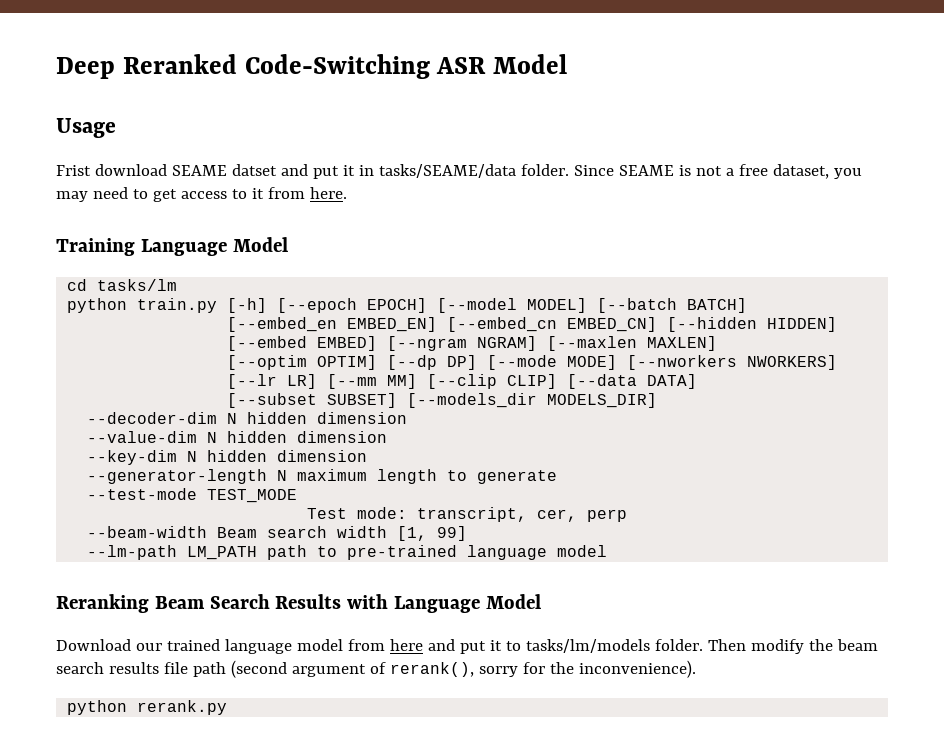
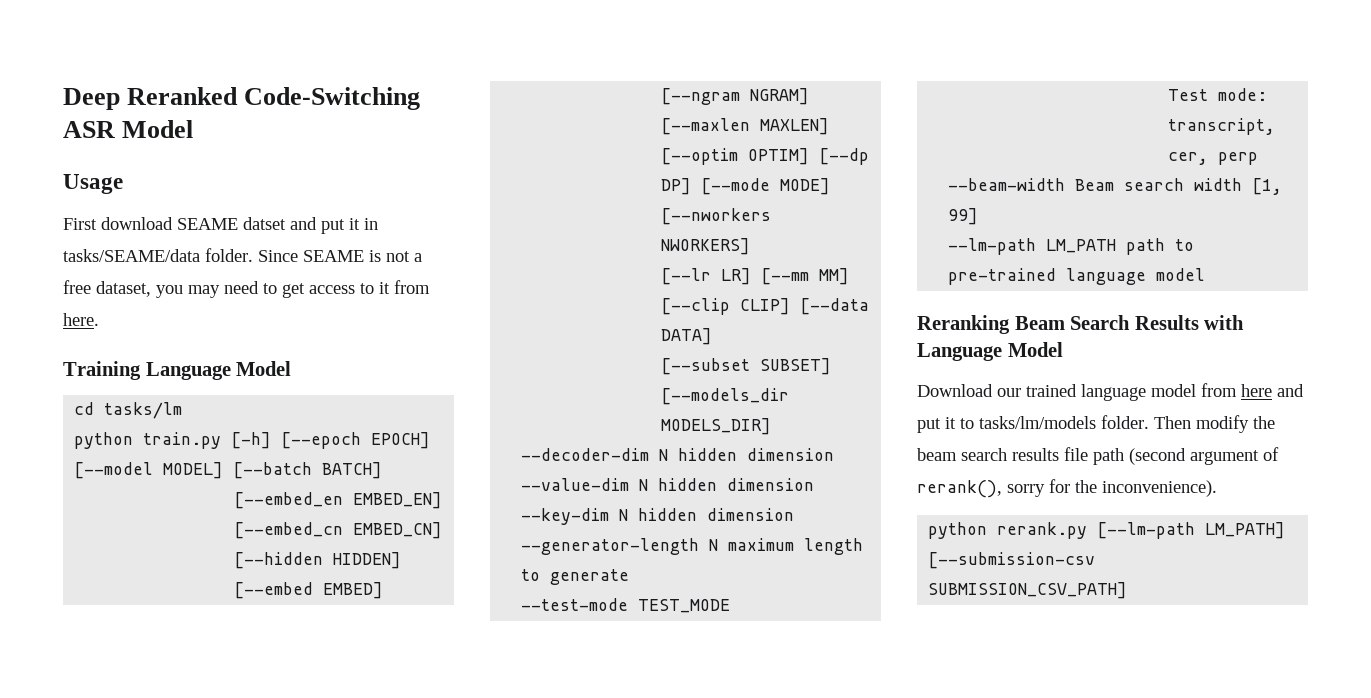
[56,165,91,176] Frist -> [63,218,97,230] First
(228, 707) none -> [1097,522,1286,539] [928,552,1096,569] [928,582,1128,599] [--lm-path LM_PATH] [--submission-csv SUBMISSION_CSV_PATH]

